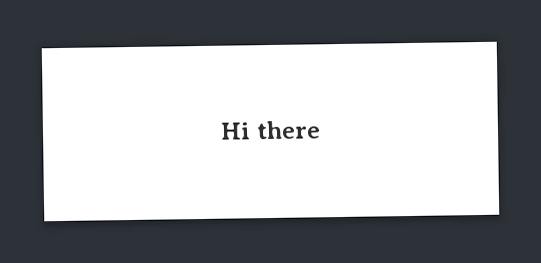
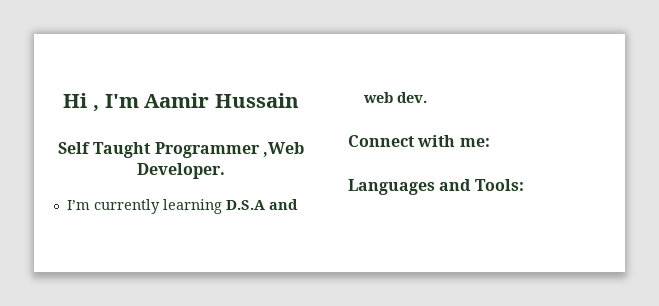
[255,120,321,140] there -> [92,93,299,112] [58,142,304,158] [137,163,225,179] [66,199,298,214] [362,92,427,103] [348,135,490,147] [348,179,524,195] , I'm Aamir Hussain // Self Taught Programmer ,Web Developer. // I’m currently learning D.S.A and web dev. // Connect with me: // Languages and Tools:

